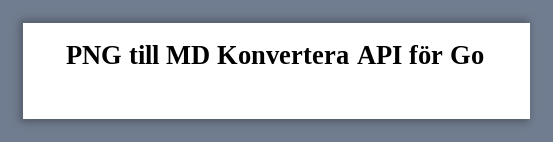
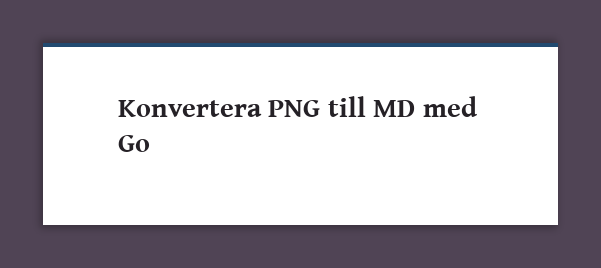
(66, 55) none -> [118,100,262,117] Konvertera
[217,45,443,64] Konvertera API för -> [422,96,478,117] med

